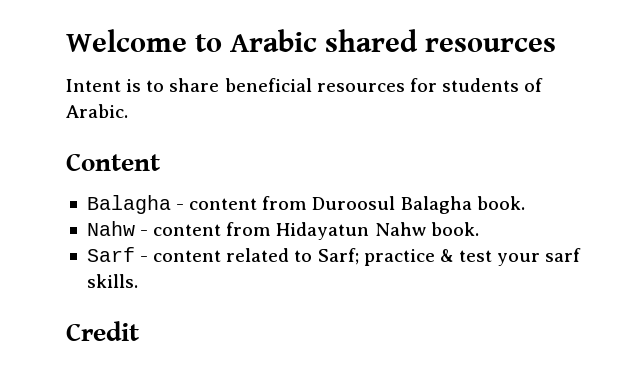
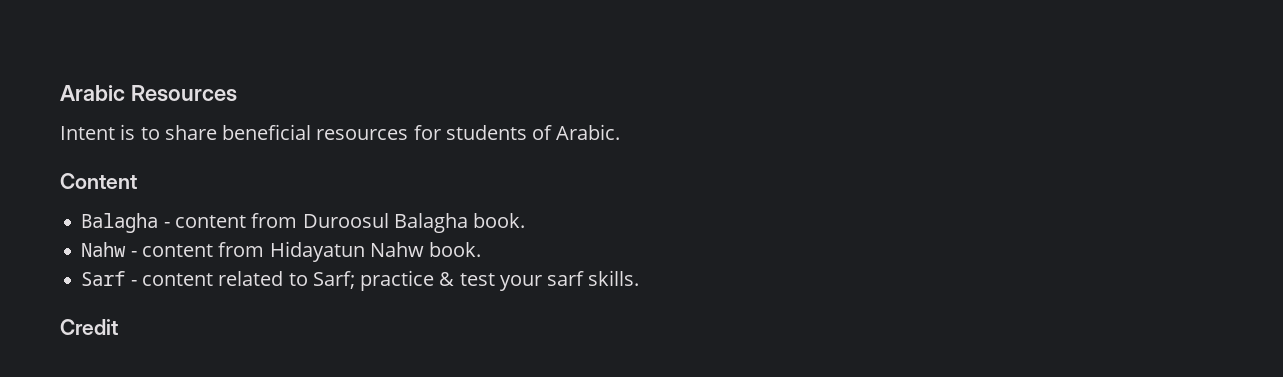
[66,29,556,52] Welcome to Arabic shared resources -> [60,85,237,102] Arabic Resources

